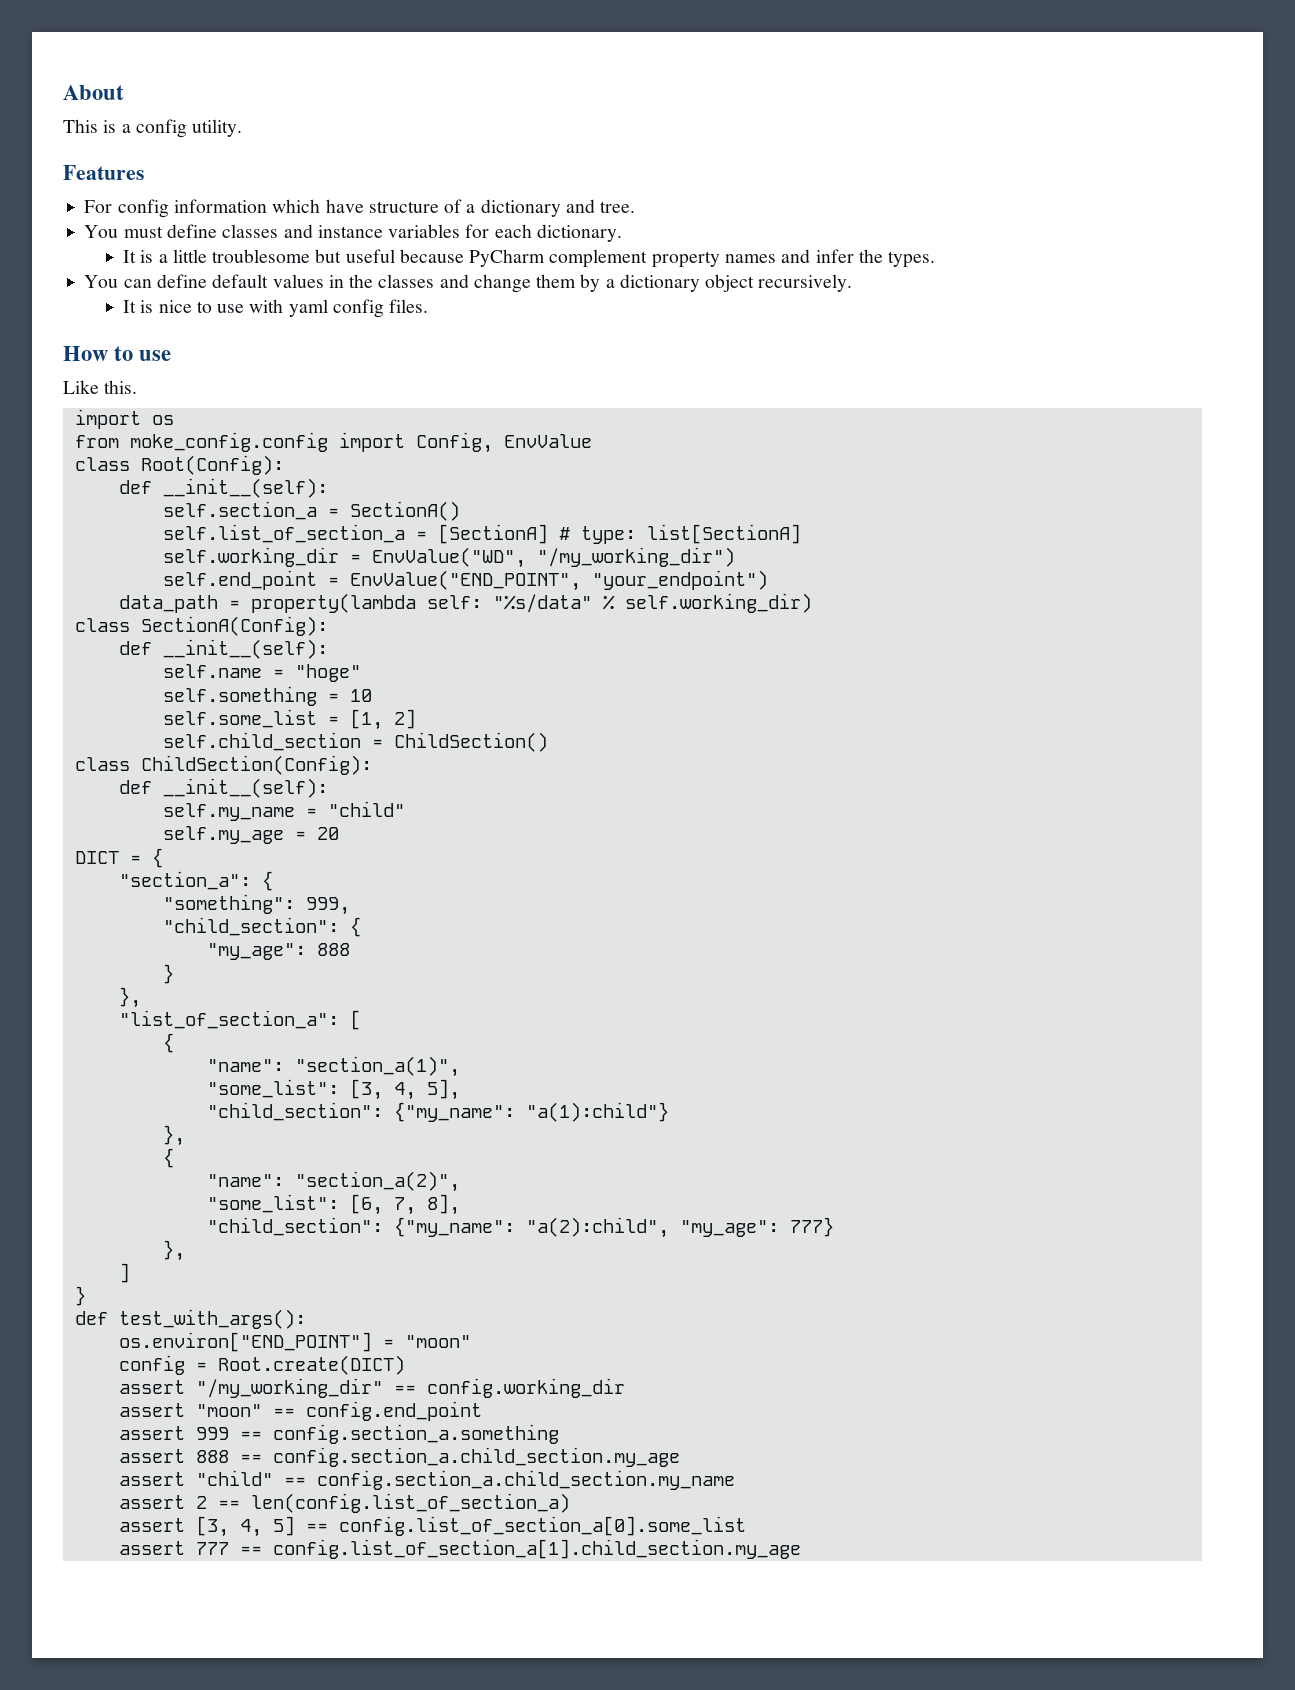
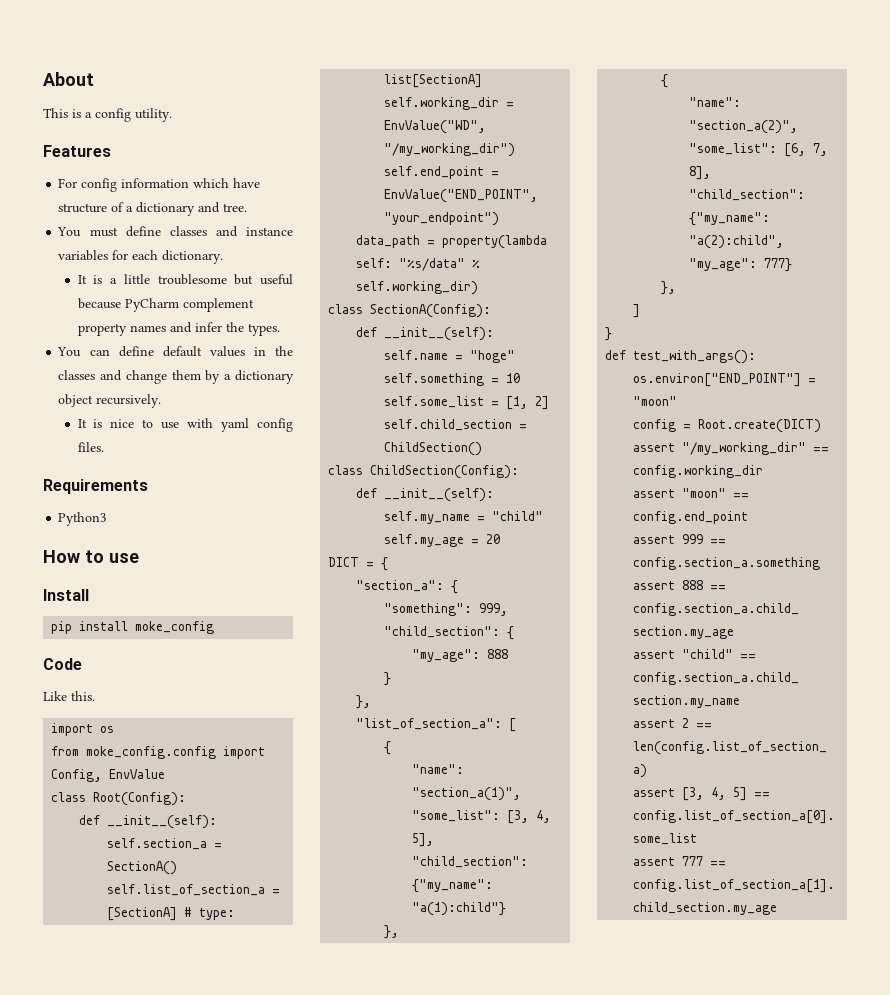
(429, 306) none -> [43,479,148,494] [58,512,108,526] // Requirements // Python3
(172, 355) none -> [43,589,89,601] [51,621,215,634] [43,658,82,670] // Install // pip install moke_config // Code

